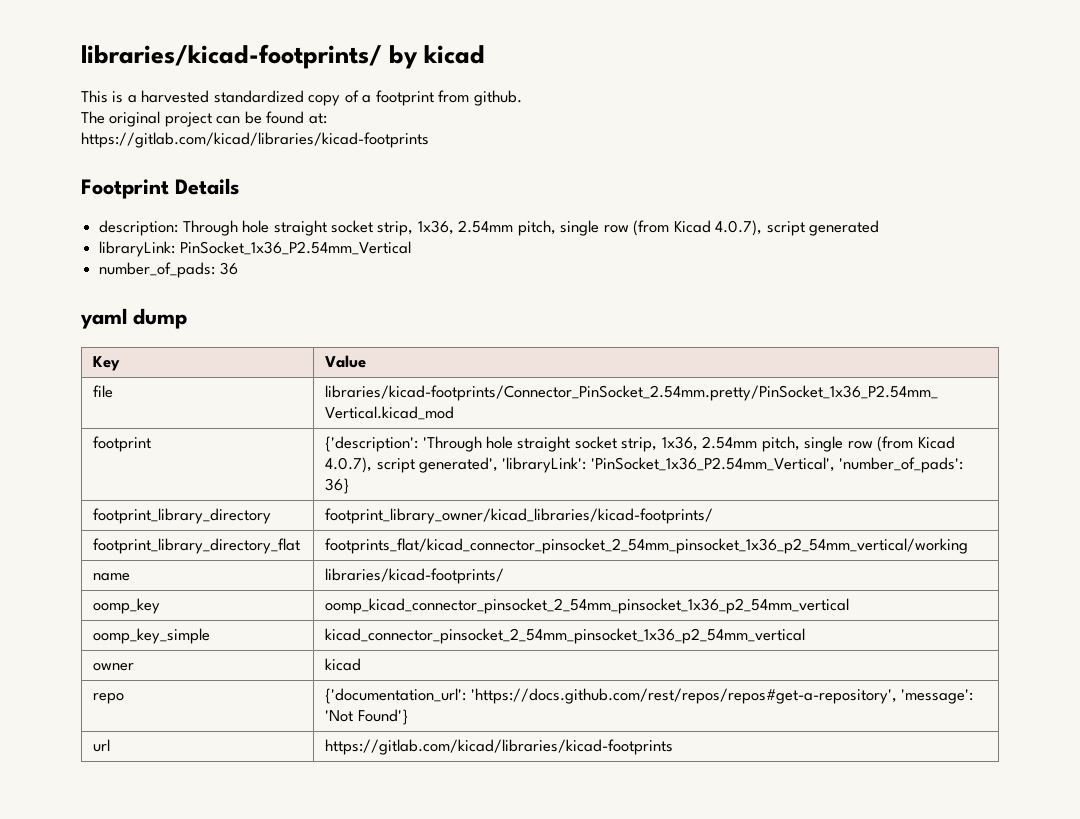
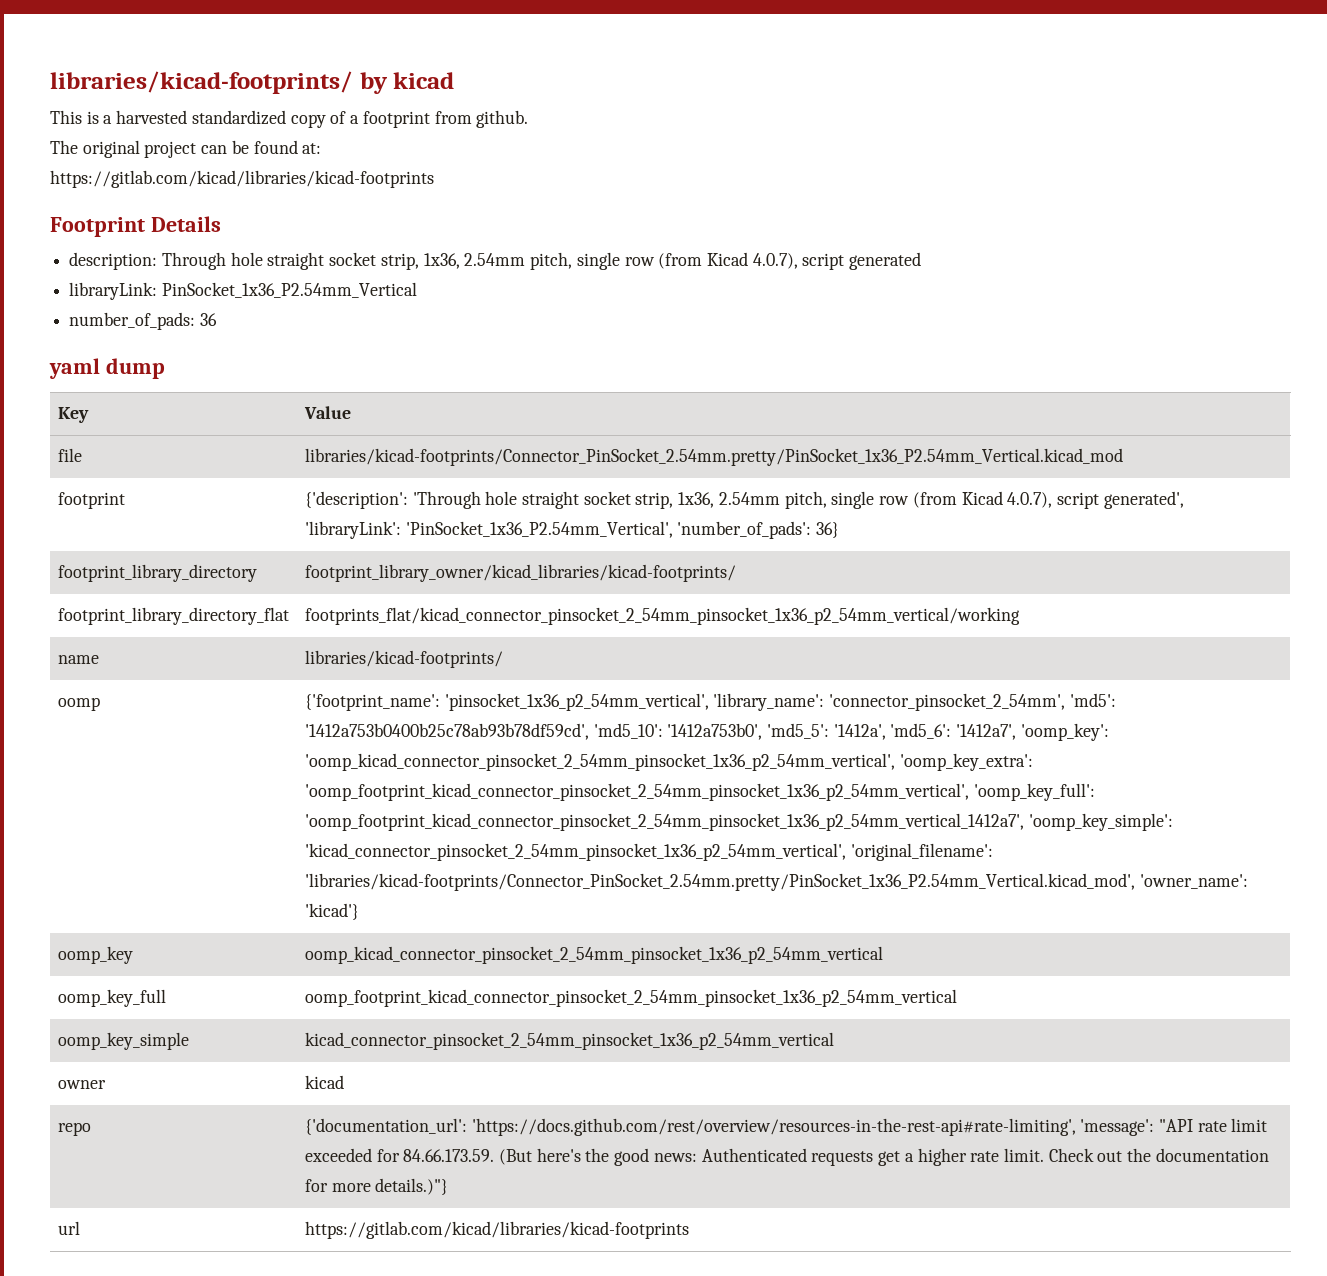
(505, 576) none -> [57,697,100,711] [304,693,1116,711] [304,723,1109,741] [304,753,1033,771] [304,783,1095,801] [304,813,1173,831] [304,843,993,861] [304,873,1248,891] [304,903,359,920] // oomp | {'footprint_name': 'pinsocket_1x36_p2_54mm_vertical', 'library_name': 'connector_pinsocket_2_54mm', 'md5': '1412a753b0400b25c78ab93b78df59cd', 'md5_10': '1412a753b0', 'md5_5': '1412a', 'md5_6': '1412a7', 'oomp_key': 'oomp_kicad_connector_pinsocket_2_54mm_pinsocket_1x36_p2_54mm_vertical', 'oomp_key_extra': 'oomp_footprint_kicad_connector_pinsocket_2_54mm_pinsocket_1x36_p2_54mm_vertical', 'oomp_key_full': 'oomp_footprint_kicad_connector_pinsocket_2_54mm_pinsocket_1x36_p2_54mm_vertical_1412a7', 'oomp_key_simple': 'kicad_connector_pinsocket_2_54mm_pinsocket_1x36_p2_54mm_vertical', 'original_filename': 'libraries/kicad-footprints/Connector_PinSocket_2.54mm.pretty/PinSocket_1x36_P2.54mm_Vertical.kicad_mod', 'owner_name': 'kicad'}
(850, 606) none -> [57,989,166,1007] [304,989,957,1007] // oomp_key_full | oomp_footprint_kicad_connector_pinsocket_2_54mm_pinsocket_1x36_p2_54mm_vertical
[470,688,974,704] [325,709,408,725] 'https://docs.github.com/rest/repos/repos#get-a-repository', 'message': 'Not Found'} -> [471,1118,1268,1136] [304,1148,1269,1166] [304,1178,449,1195] 'https://docs.github.com/rest/overview/resources-in-the-rest-api#rate-limiting', 'message': "API rate limit exceeded for 84.66.173.59. (But here's the good news: Authenticated requests get a higher rate limit. Check out the documentation for more details.)"}

